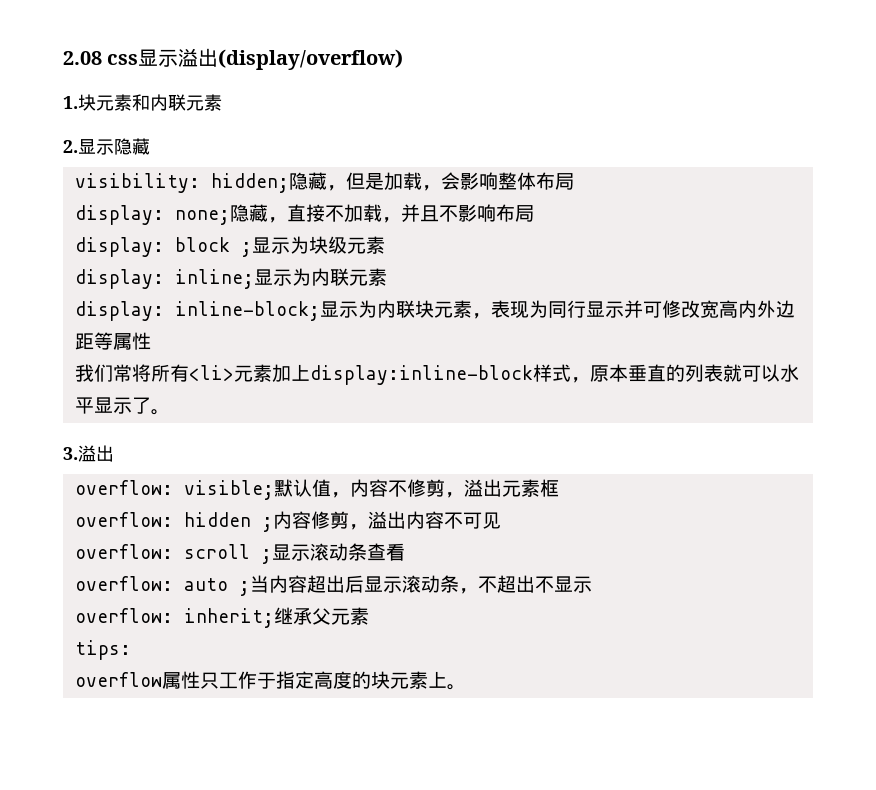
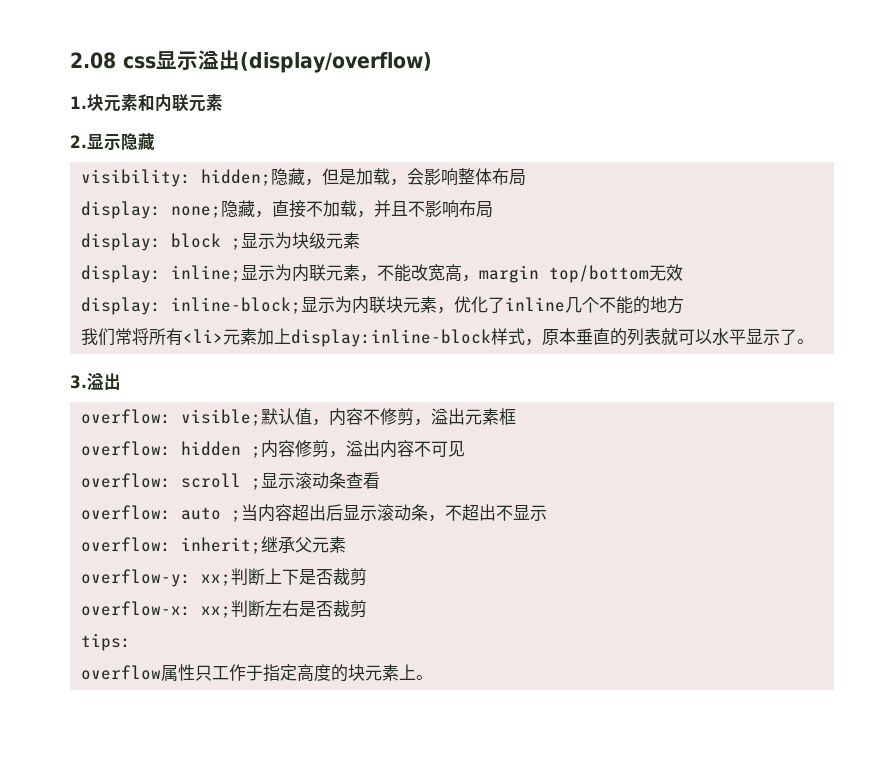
(387, 277) none -> [360,264,684,283] ，不能改宽高，margin top/bottom无效
[491,300,795,318] [75,332,151,350] 表现为同行显示并可修改宽高内外边距等属性 -> [454,296,685,314] 优化了inline几个不能的地方
(369, 616) none -> [81,568,368,587] [81,600,368,618] // overflow-y: xx;判断上下是否裁剪 // overflow-x: xx;判断左右是否裁剪

